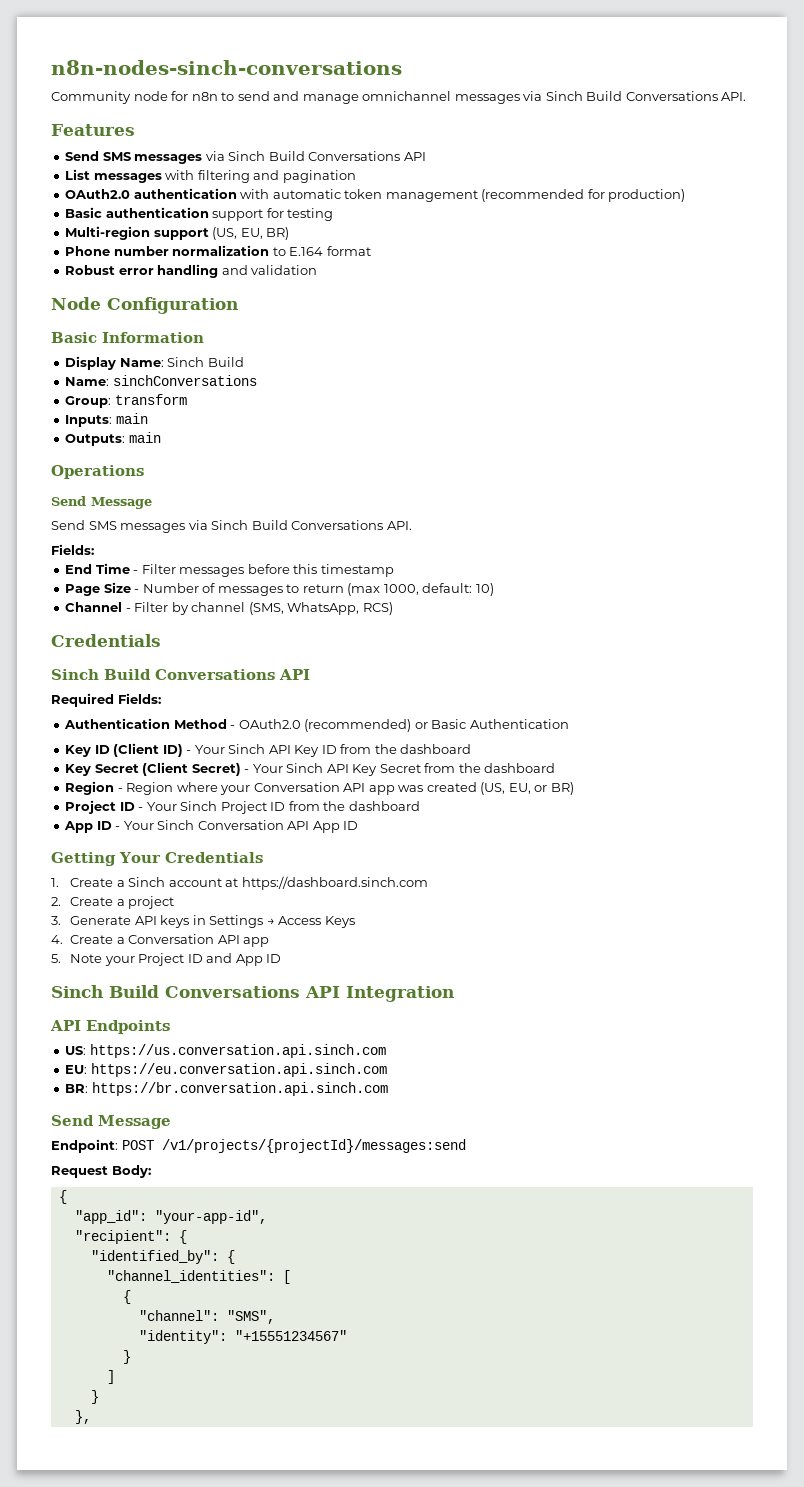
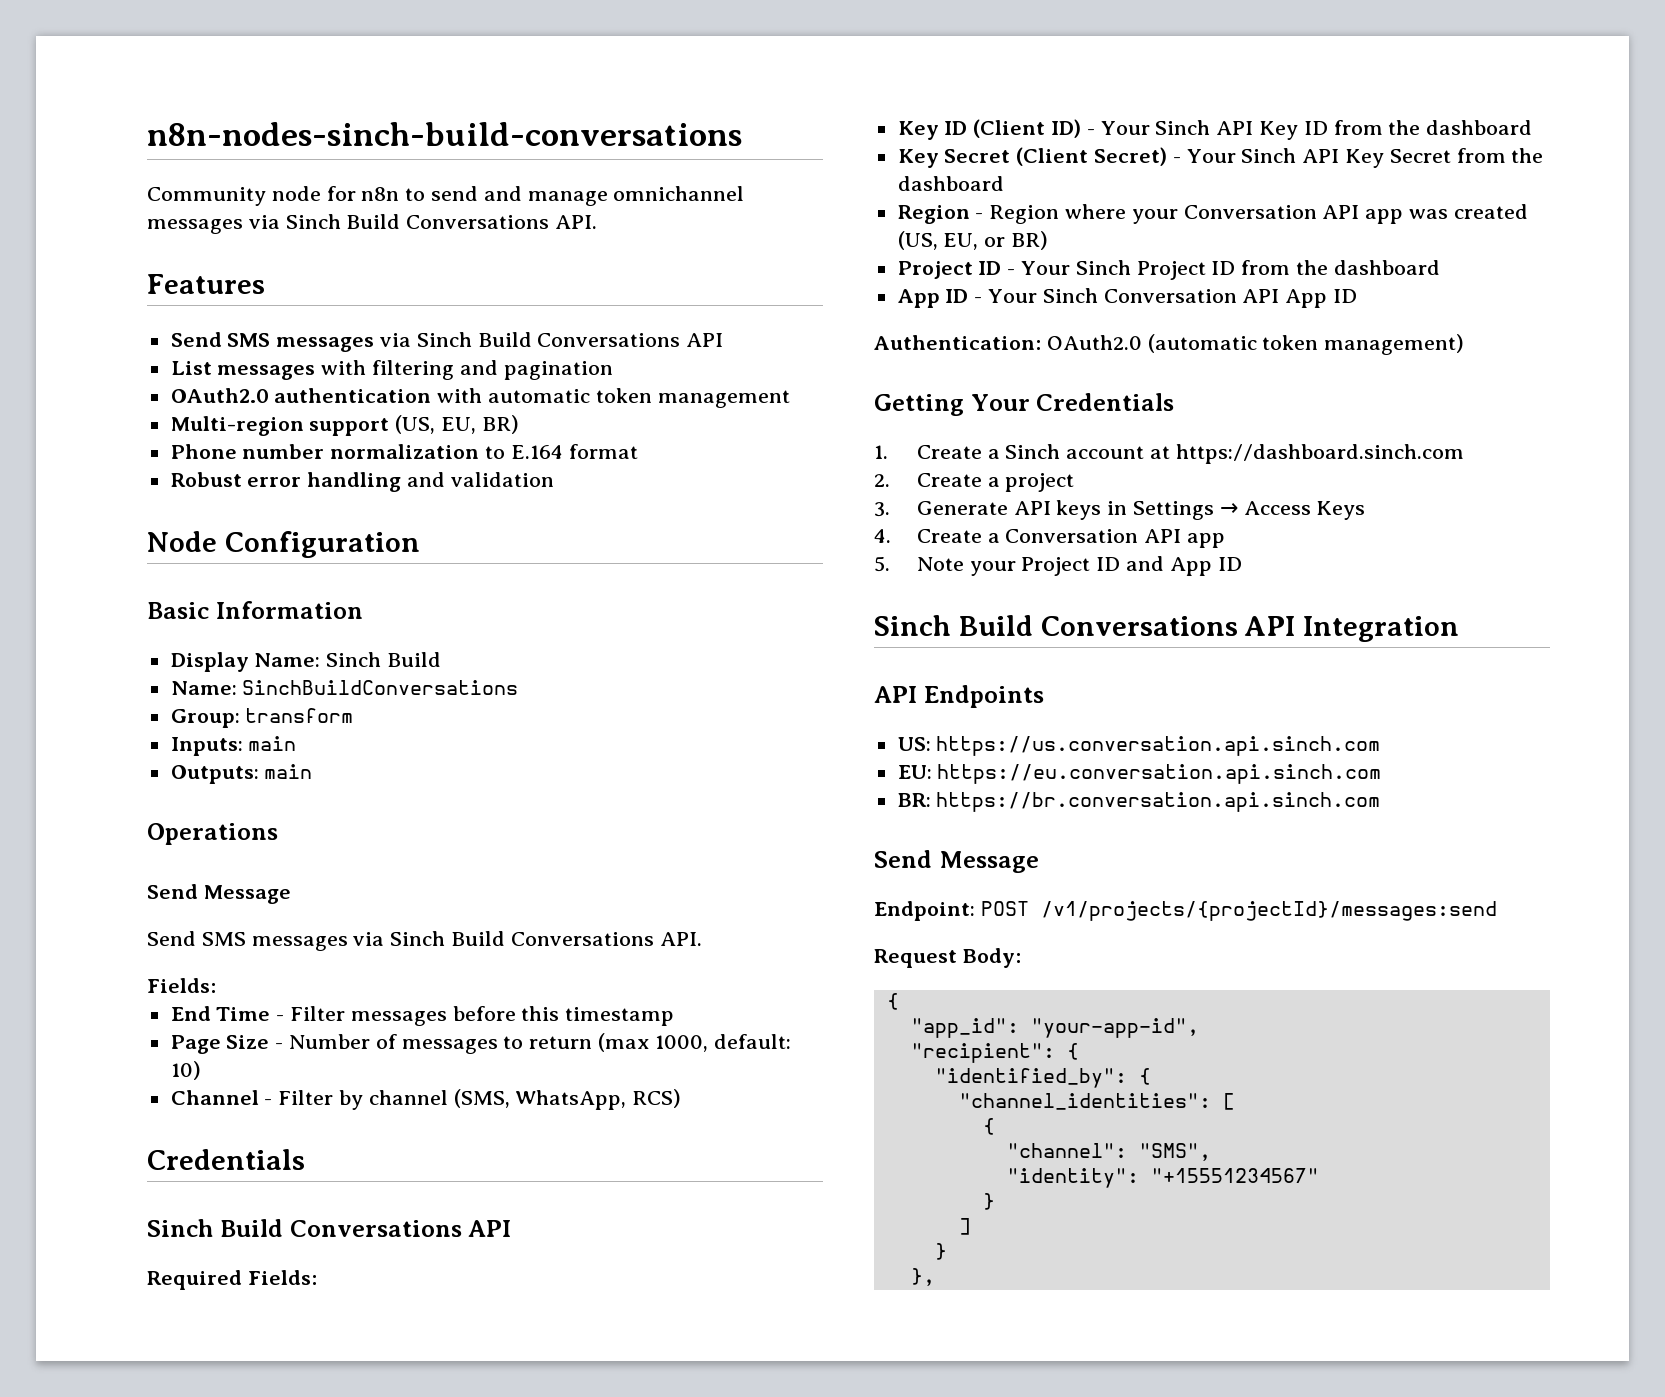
[51,60,402,75] n8n-nodes-sinch-conversations -> [147,122,742,146] n8n-nodes-sinch-build-conversations
[481,189,686,202] [65,207,334,221] (recommended for production) // Basic authentication support for testing -> (790, 399) none
[112,375,257,386] sinchConversations -> [242,680,519,695] SinchBuildConversations
[64,718,569,732] // Authentication Method - OAuth2.0 (recommended) or Basic Authentication -> (317, 1277) none
(359, 825) none -> [874,334,1465,355] // Authentication: OAuth2.0 (automatic token management)

